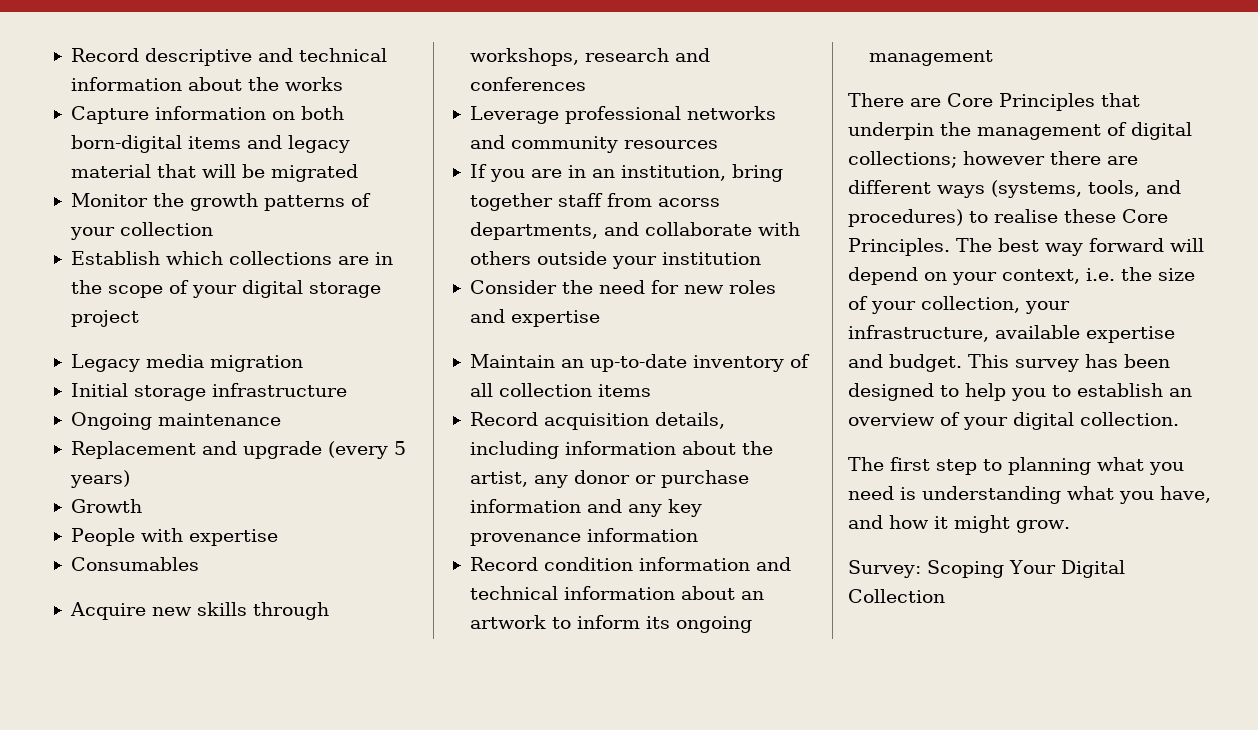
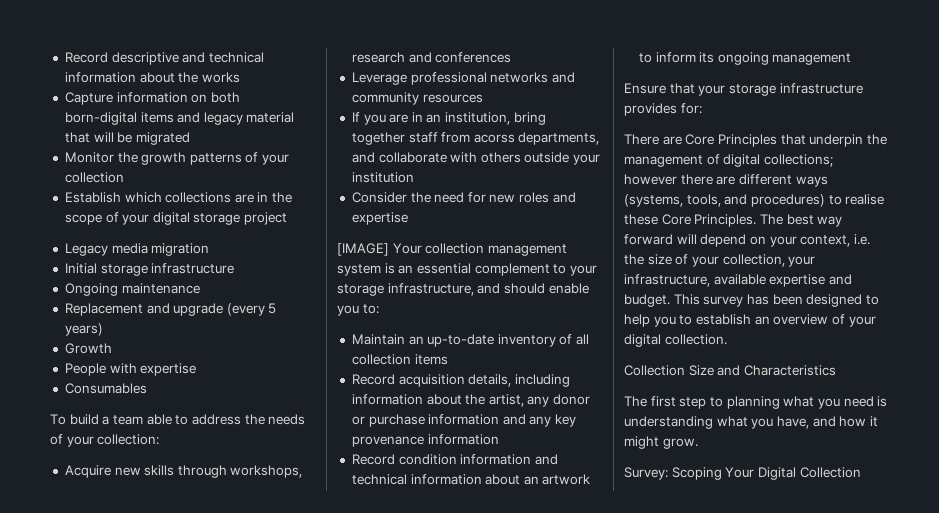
(199, 564) none -> [50,414,306,425] [50,434,160,447] // To build a team able to address the needs of your collection:
(600, 318) none -> [337,243,567,256] [337,263,597,276] [337,283,589,296] [337,304,379,316] // [IMAGE] Your collection management system is an essential complement to your storage infrastructure, and should enable you to:
(993, 58) none -> [624,83,863,96] [624,103,702,116] // Ensure that your storage infrastructure provides for:
(1179, 419) none -> [624,365,836,376] // Collection Size and Characteristics

